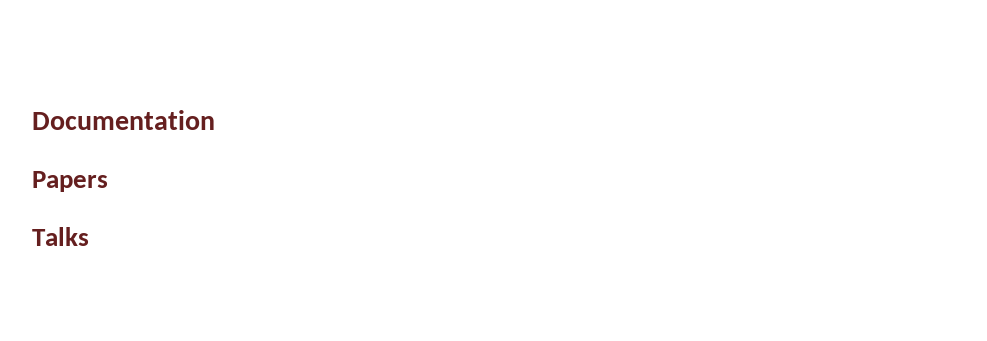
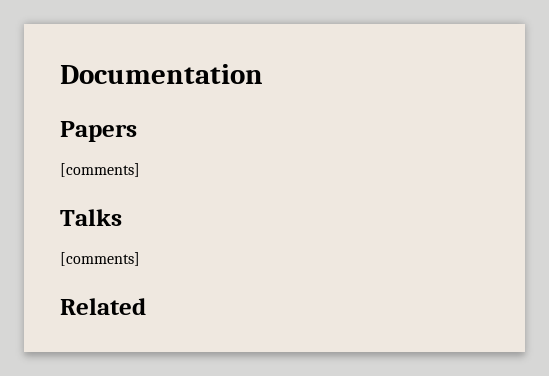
(108, 181) none -> [60,163,140,177] // [comments]
(89, 236) none -> [60,252,140,266] [60,298,146,315] // [comments] // Related

